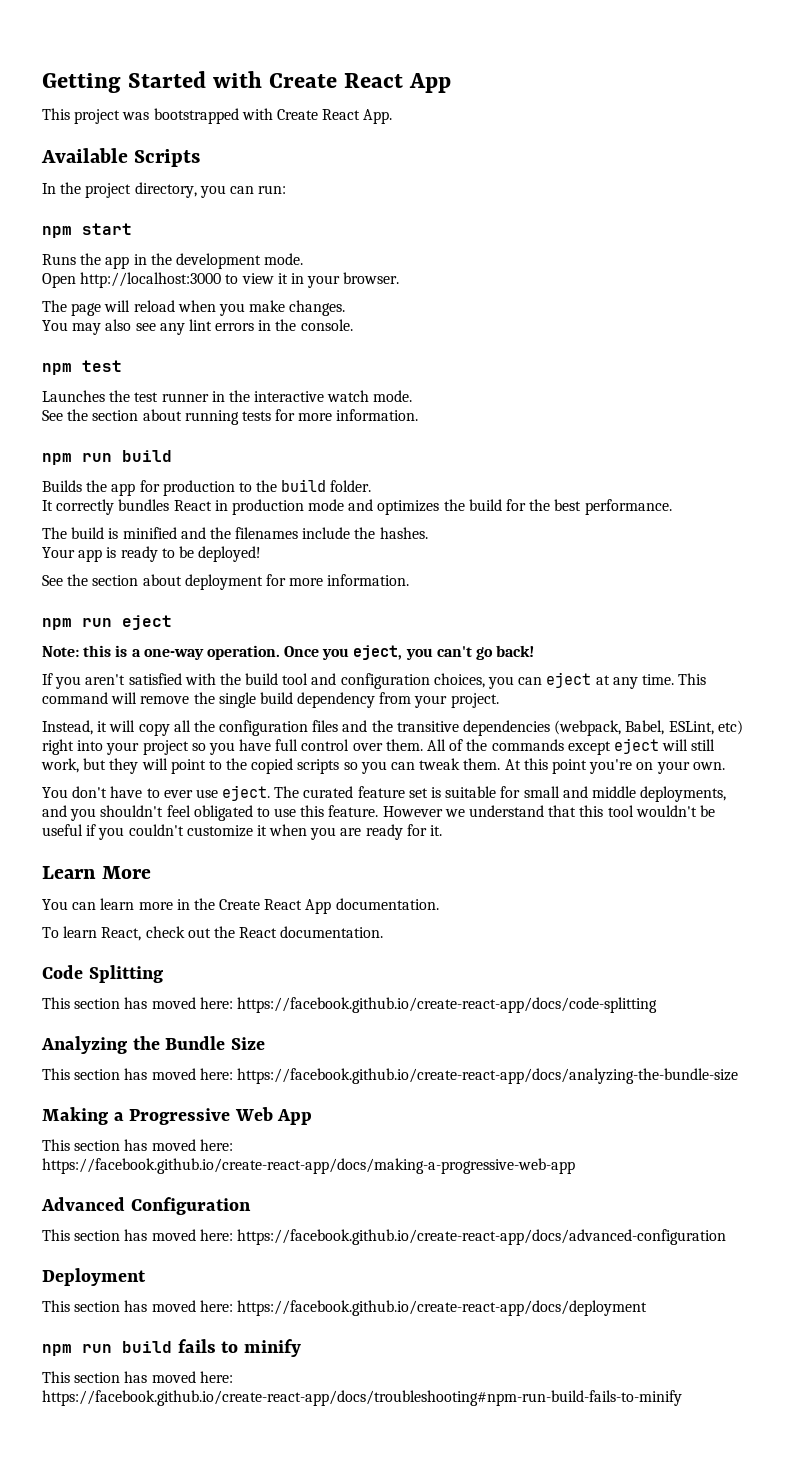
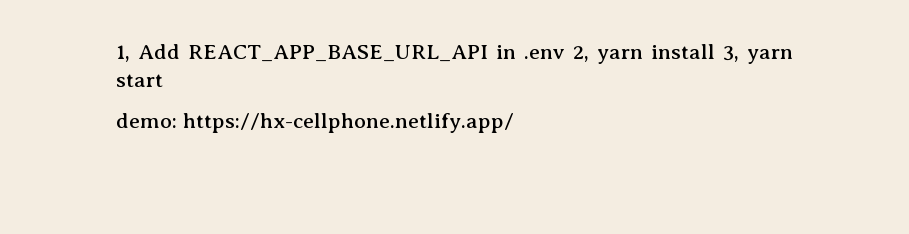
[42,71,452,93] [42,108,393,124] [41,148,201,167] [42,182,287,198] [42,223,132,238] [42,253,304,269] [42,272,400,288] [42,300,346,316] [42,319,353,335] [42,360,122,375] [42,390,413,402] [42,409,419,425] [42,450,172,465] [42,479,372,496] [42,499,672,515] [42,527,428,539] [42,546,262,562] [42,574,410,590] [42,615,172,630] [42,645,535,660] [42,672,707,689] [42,692,499,708] [42,720,743,736] [42,738,716,755] [41,758,725,774] [42,785,727,802] [42,805,715,821] [42,824,443,840] [42,866,152,879] [42,898,439,914] [42,926,384,941] [42,965,163,983] [42,997,657,1013] [41,1036,265,1054] [42,1068,738,1084] [42,1107,313,1125] [42,1139,233,1151] [42,1158,575,1174] [41,1197,251,1215] [42,1229,726,1245] [42,1268,146,1286] [42,1300,647,1316] [42,1339,301,1357] [42,1371,233,1383] [42,1390,682,1406] Getting Started with Create React App // This project was bootstrapped with Create React App. // Available Scripts // In the project directory, you can run: // npm start // Runs the app in the development mode. // Open http://localhost:3000 to view it in your browser. // The page will reload when you make changes. // You may also see any lint errors in the console. // npm test // Launches the test runner in the interactive watch mode. // See the section about running tests for more information. // npm run build // Builds the app for production to the build folder. // It correctly bundles React in production mode and optimizes the build for the best performance. // The build is minified and the filenames include the hashes. // Your app is ready to be deployed! // See the section about deployment for more information. // npm run eject // Note: this is a one-way operation. Once you eject, you can't go back! // If you aren't satisfied with the build tool and configuration choices, you can eject at any time. This command will remove the single build dependency from your project. // Instead, it will copy all the configuration files and the transitive dependencies (webpack, Babel, ESLint, etc) right into your project so you have full control over them. All of the commands except eject will still work, but they will point to the copied scripts so you can tweak them. At this point you're on your own. // You don't have to ever use eject. The curated feature set is suitable for small and middle deployments, and you shouldn't feel obligated to use this feature. However we understand that this tool wouldn't be useful if you couldn't customize it when you are ready for it. // Learn More // You can learn more in the Create React App documentation. // To learn React, check out the React documentation. // Code Splitting // This section has moved here: https://facebook.github.io/create-react-app/docs/code-splitting // Analyzing the Bundle Size // This section has moved here: https://facebook.github.io/create-react-app/docs/analyzing-the-bundle-size // Making a Progressive Web App // This section has moved here: https://facebook.github.io/create-react-app/docs/making-a-progressive-web-app // Advanced Configuration // This section has moved here: https://facebook.github.io/create-react-app/docs/advanced-configuration // Deployment // This section has moved here: https://facebook.github.io/create-react-app/docs/deployment // npm run build fails to minify // This section has moved here: https://facebook.github.io/create-react-app/docs/troubleshooting#npm-run-build-fails-to-minify -> [116,44,793,64] [116,74,163,87] [116,113,514,133] 1, Add REACT_APP_BASE_URL_API in .env 2, yarn install 3, yarn start // demo: https://hx-cellphone.netlify.app/

